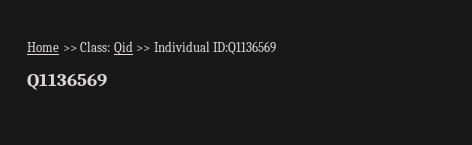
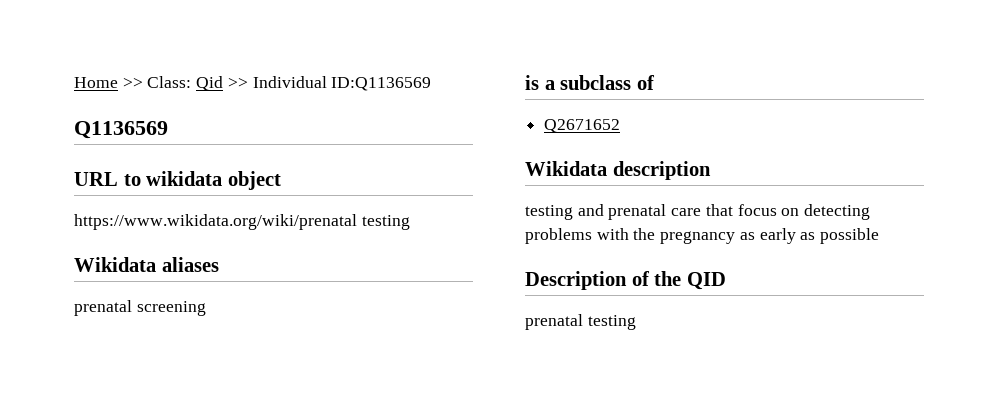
(107, 81) none -> [74,171,281,190] [74,214,410,230] [74,257,219,272] [74,300,206,316] [525,75,655,90] [544,119,621,133] [525,161,711,180] [525,204,871,220] [525,228,880,244] [525,271,726,290] [525,314,636,330] // URL to wikidata object // https://www.wikidata.org/wiki/prenatal testing // Wikidata aliases // prenatal screening // is a subclass of // Q2671652 // Wikidata description // testing and prenatal care that focus on detecting problems with the pregnancy as early as possible // Description of the QID // prenatal testing

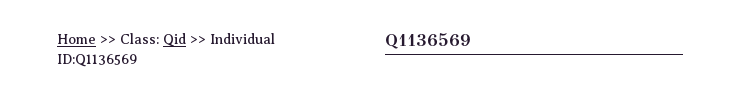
[74,171,281,190] [74,214,410,230] [74,257,219,272] [74,300,206,316] [525,75,655,90] [544,119,621,133] [525,161,711,180] [525,204,871,220] [525,228,880,244] [525,271,726,290] [525,314,636,330] // URL to wikidata object // https://www.wikidata.org/wiki/prenatal testing // Wikidata aliases // prenatal screening // is a subclass of // Q2671652 // Wikidata description // testing and prenatal care that focus on detecting problems with the pregnancy as early as possible // Description of the QID // prenatal testing -> (471, 41) none

